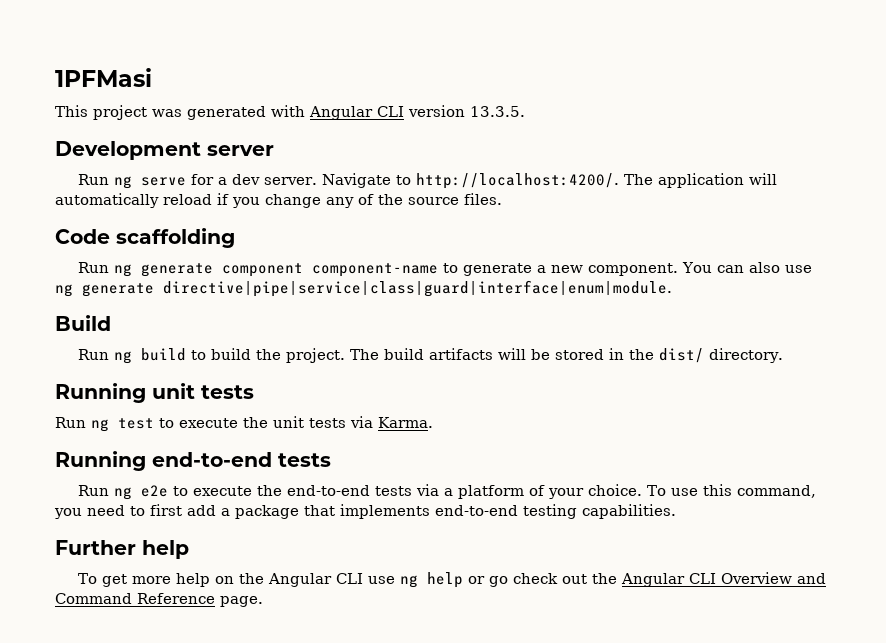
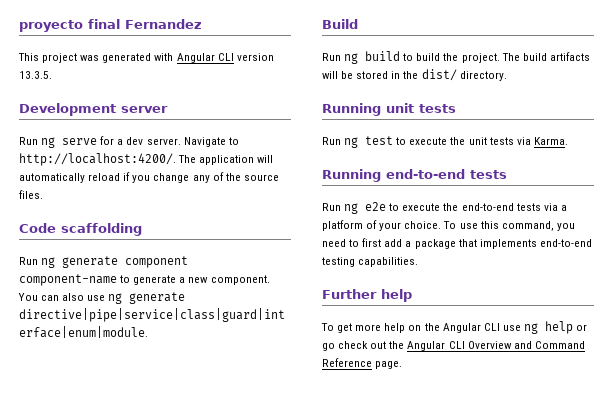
[55,68,152,87] 1PFMasi -> [19,19,202,32] proyecto final Fernandez

